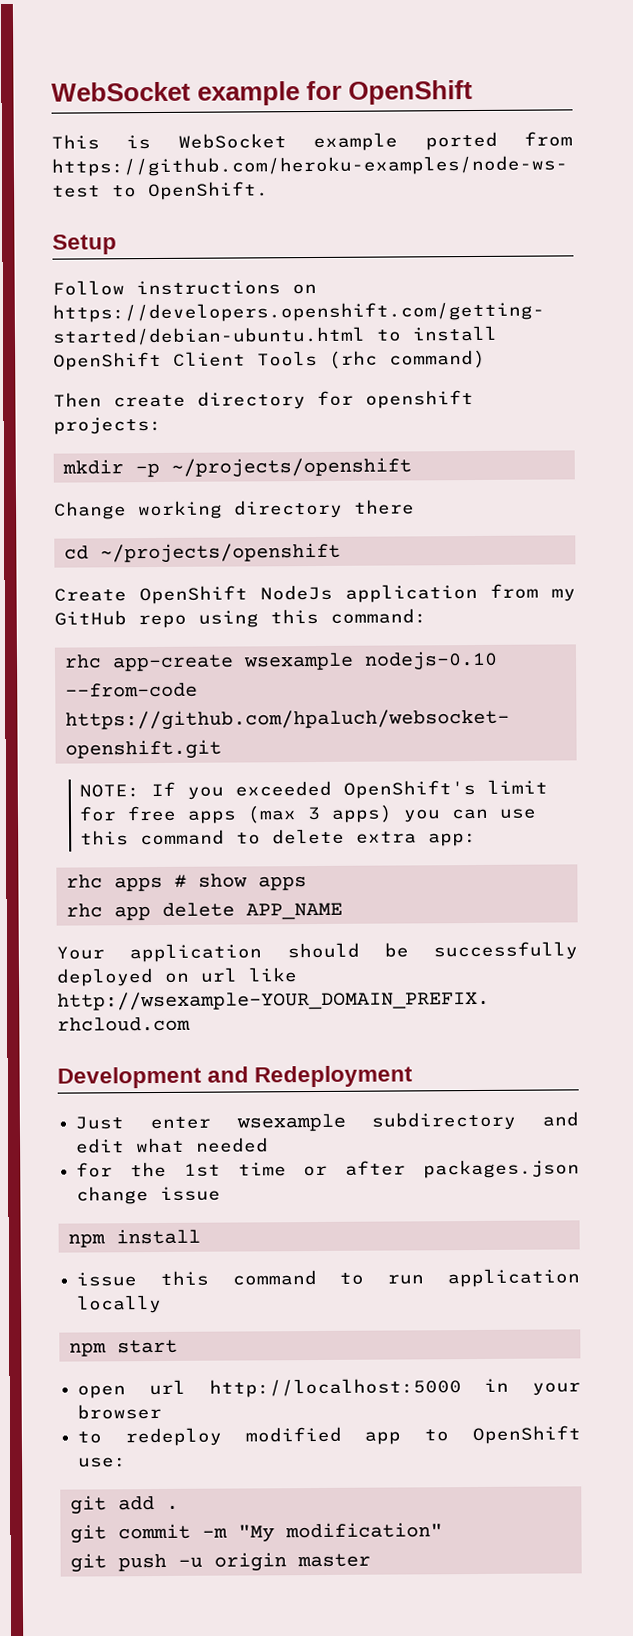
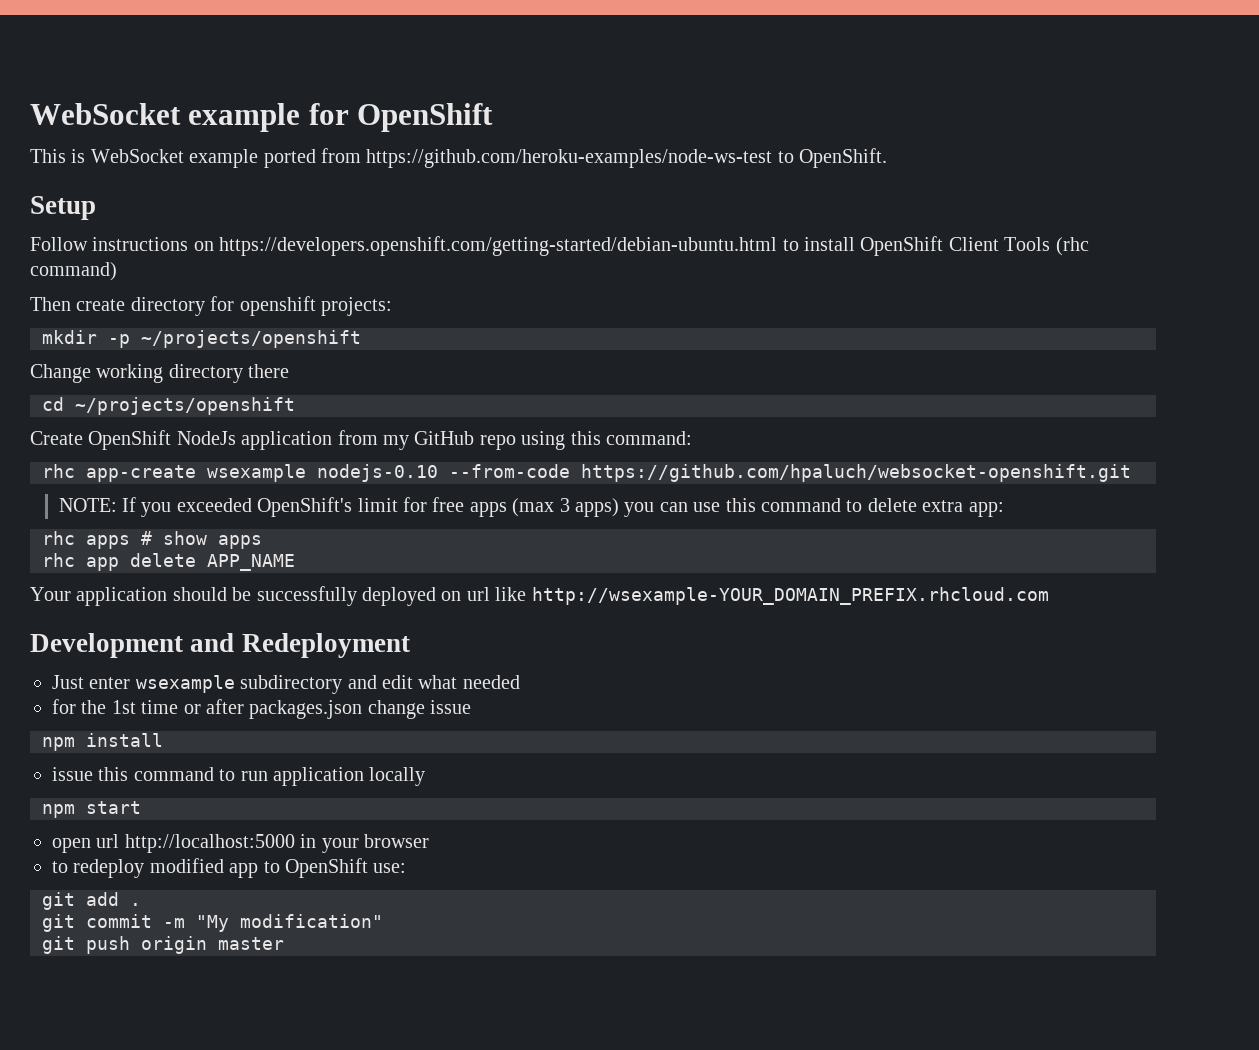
[177,1556,203,1568] -u -> (130, 945) none

